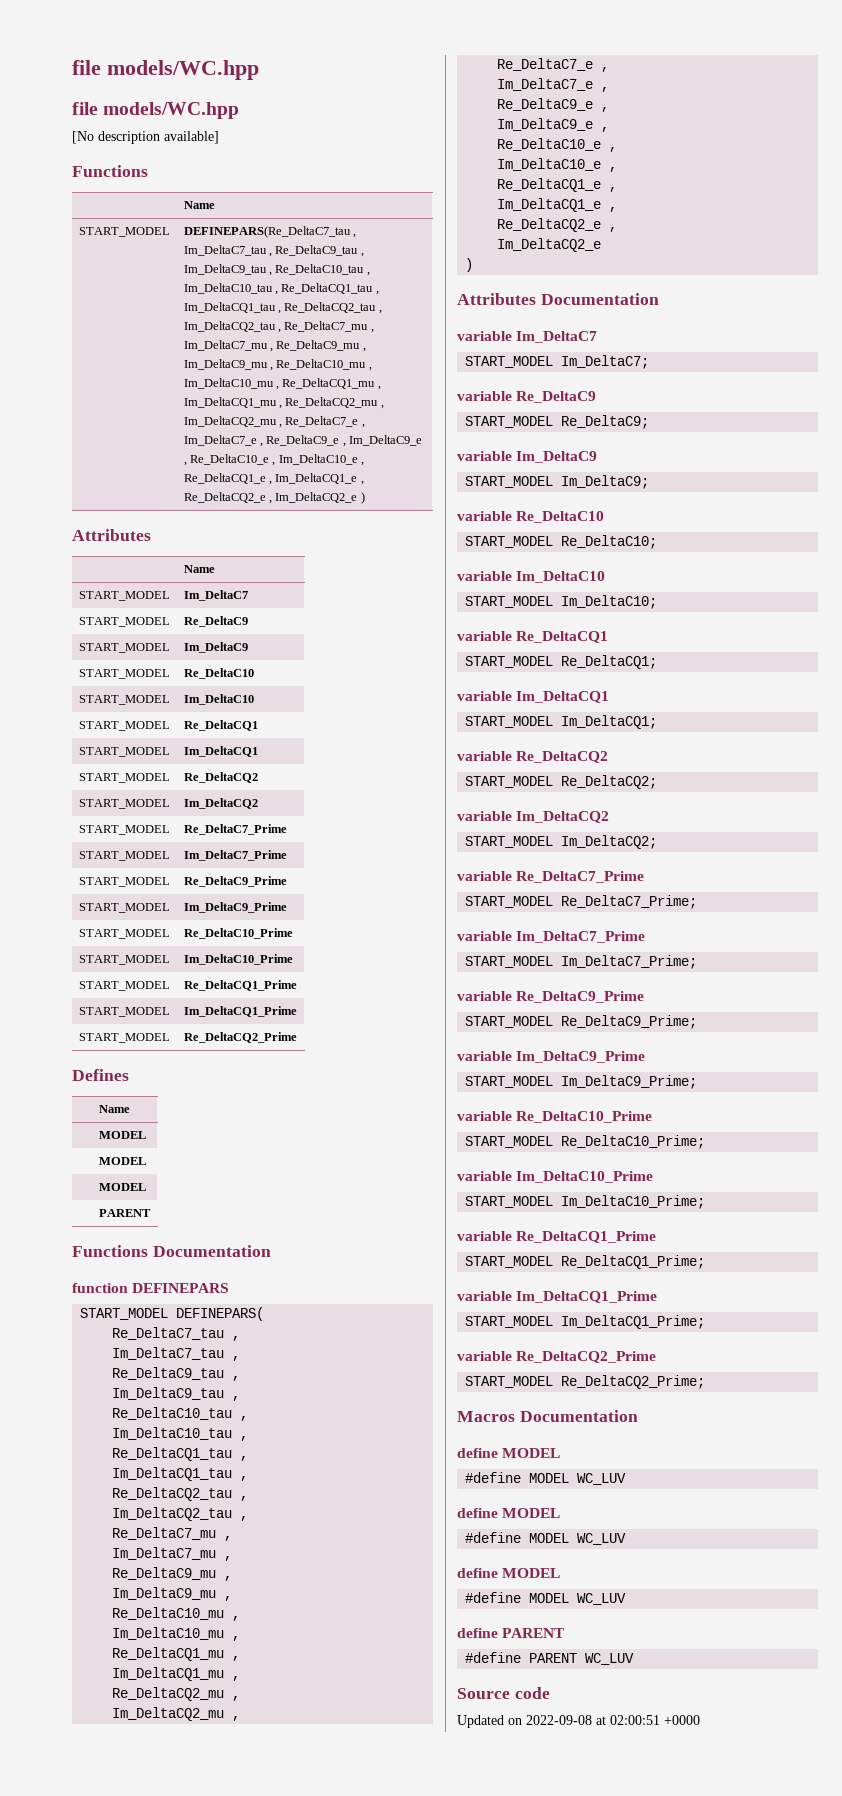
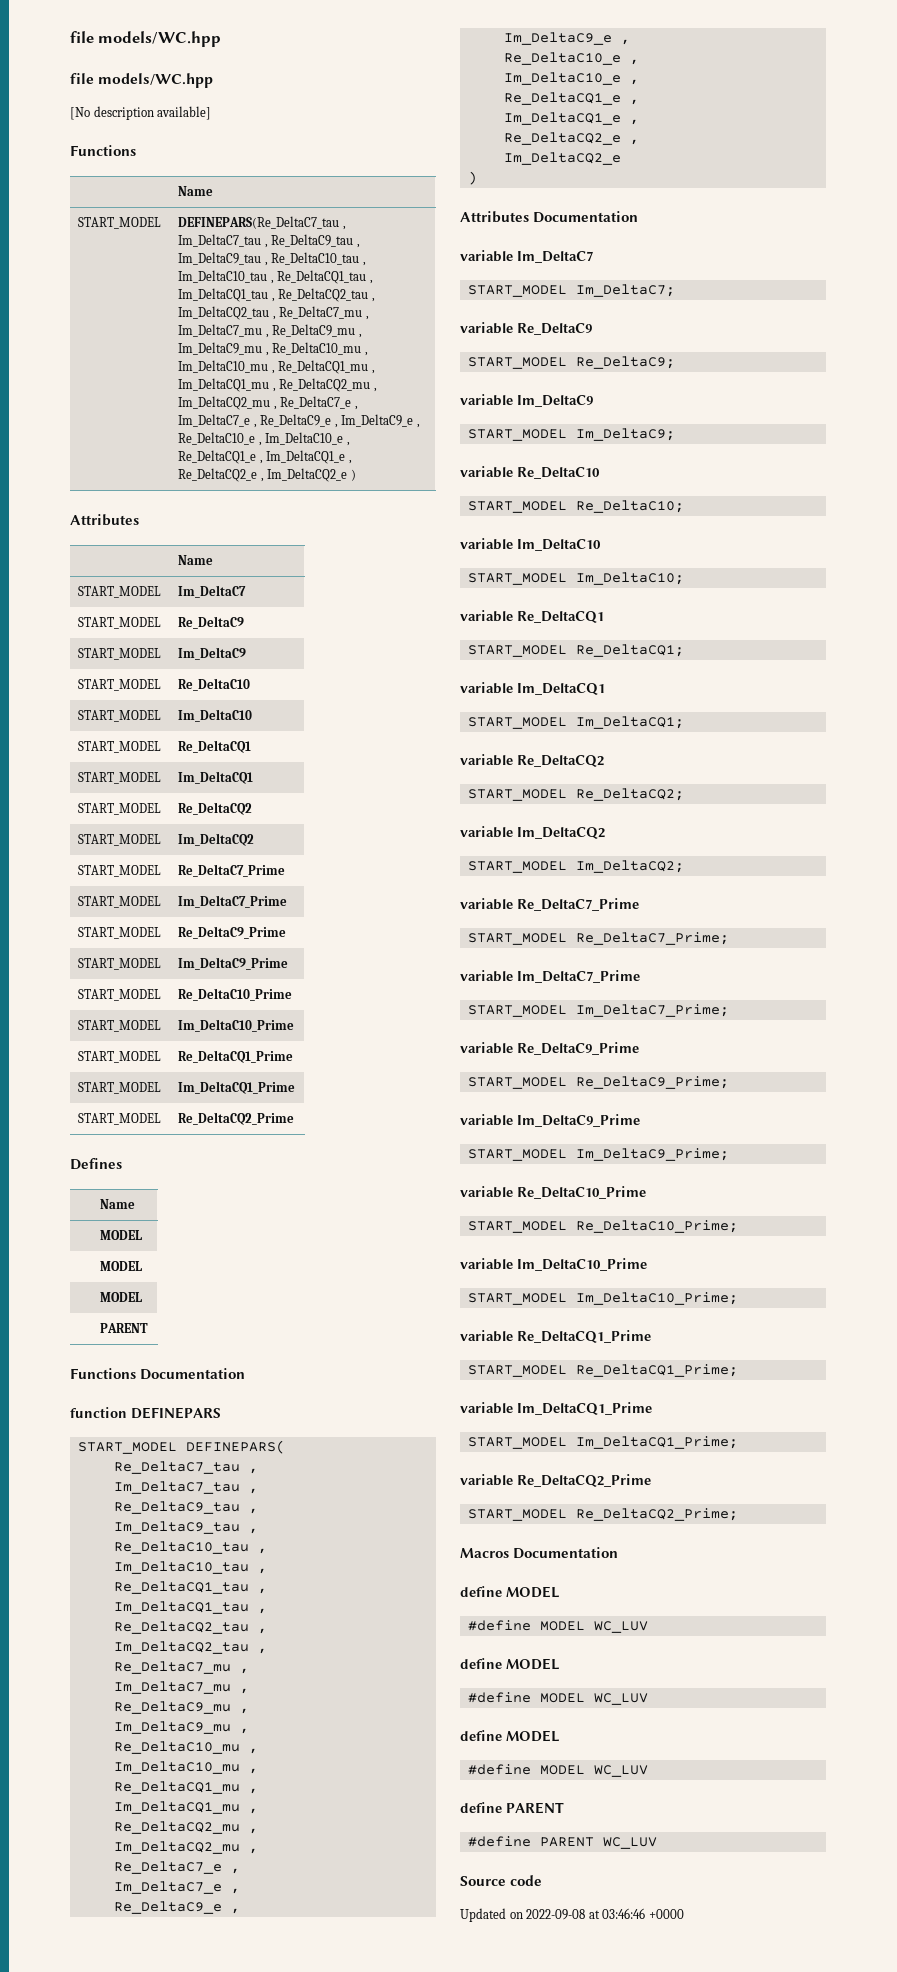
[610,1715,660,1725] 02:00:51 -> [602,1908,646,1919] 03:46:46

